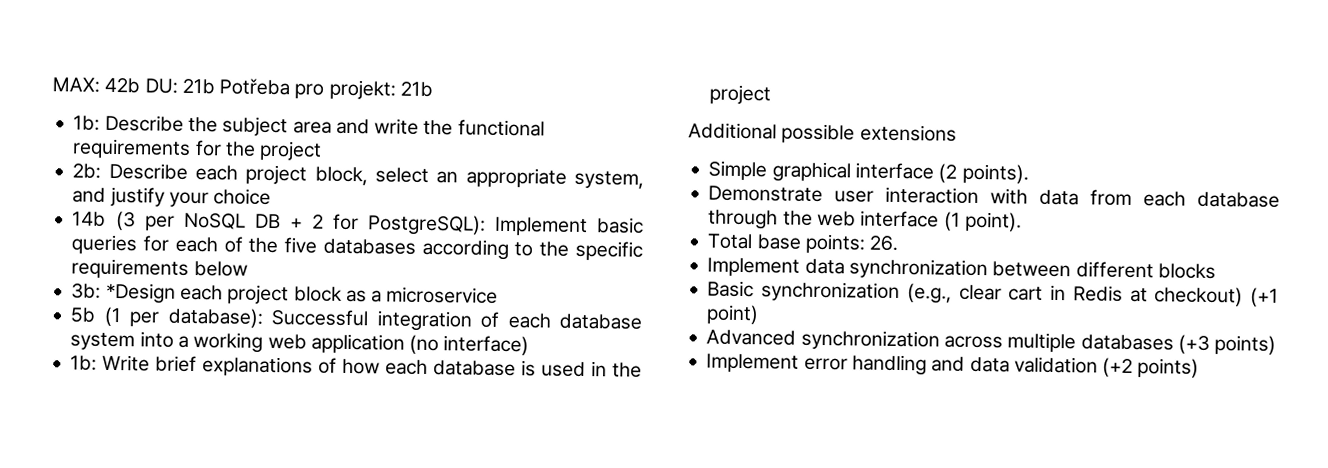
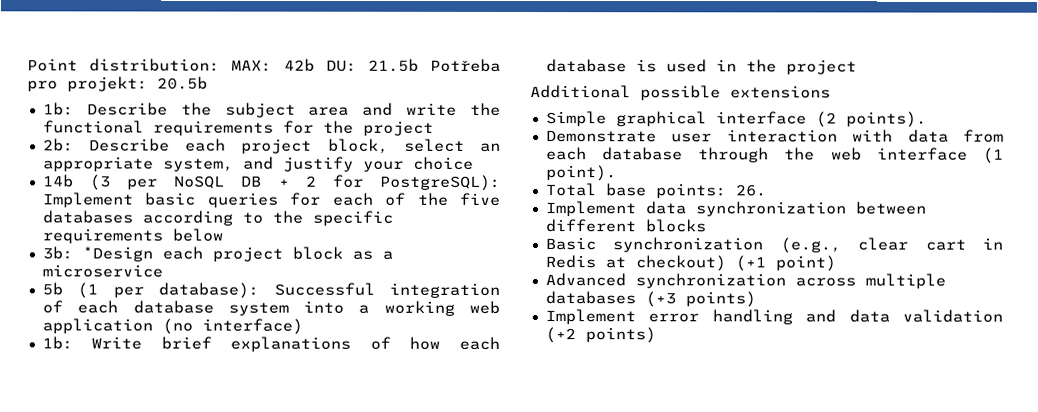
(52, 85) none -> [27,58,221,72] Point distribution:
[181,78,215,95] 21b -> [367,58,419,72] 21.5b
[399,81,433,98] 21b -> [157,76,208,90] 20.5b

